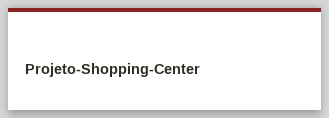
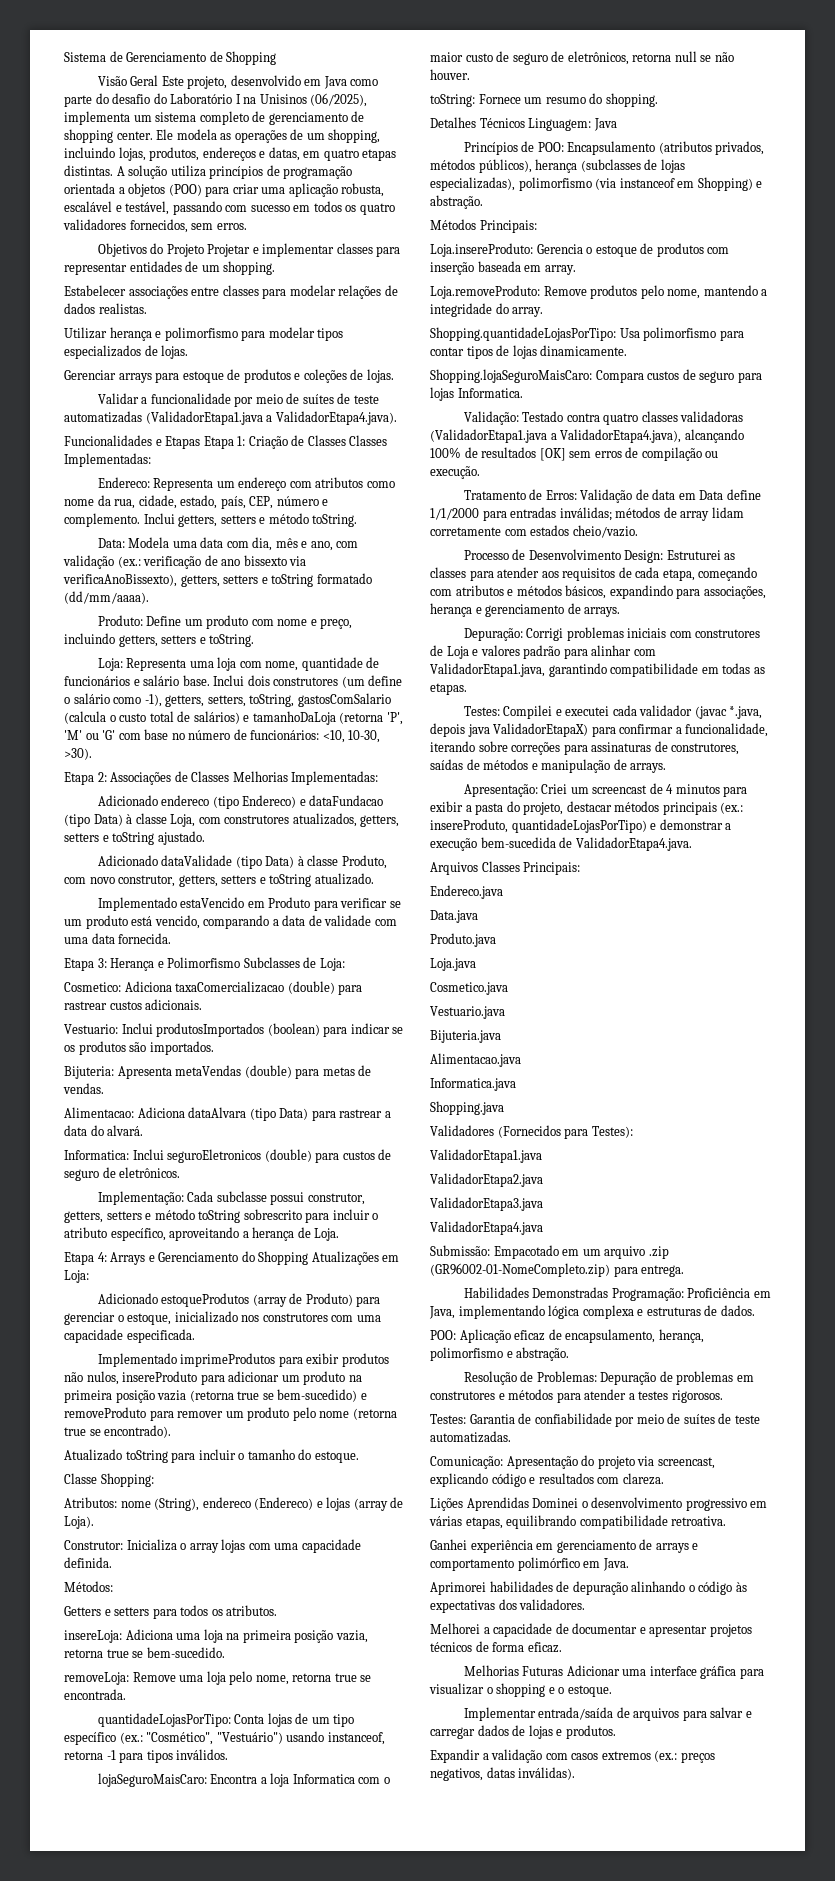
[25,63,200,77] Projeto-Shopping-Center -> [64,51,277,65] [97,75,379,89] [64,93,368,107] [64,111,365,125] [64,129,381,143] [64,147,397,161] [64,165,353,179] [64,183,385,197] [64,201,395,215] [63,219,247,233] [97,243,401,257] [64,261,276,275] [64,285,398,299] [64,303,147,314] [64,327,344,341] [64,345,189,359] [64,369,394,383] [97,393,379,407] [64,411,397,425] [64,435,388,449] [64,453,151,467] [97,477,395,491] [64,495,329,509] [64,513,358,527] [97,537,359,551] [63,555,307,569] [63,573,372,587] [64,591,149,604] [97,615,353,629] [64,633,255,647] [97,657,380,671] [64,675,403,688] [64,693,391,707] [64,711,403,725] [64,729,381,743] [64,748,92,760] [64,771,379,785] [97,795,384,809] [64,813,400,827] [64,831,205,845] [97,855,387,869] [64,873,374,887] [97,897,401,911] [64,915,397,929] [64,933,172,944] [64,957,345,971] [64,981,363,995] [64,999,203,1010] [64,1023,404,1037] [64,1041,214,1055] [64,1065,372,1079] [63,1083,104,1094] [64,1107,391,1121] [64,1125,144,1136] [64,1149,392,1163] [64,1167,181,1181] [97,1191,365,1205] [64,1209,379,1223] [64,1227,340,1241] [64,1251,400,1265] [64,1270,89,1283] [97,1293,381,1307] [64,1311,381,1325] [64,1329,195,1343] [97,1353,389,1367] [64,1371,362,1385] [64,1389,367,1403] [64,1407,397,1421] [64,1425,172,1438] [64,1449,359,1463] [64,1473,154,1487] [64,1497,404,1511] [64,1516,94,1529] [64,1539,361,1553] [64,1557,112,1568] [64,1581,113,1592] [64,1605,278,1619] [64,1629,368,1643] [64,1647,225,1658] [64,1671,372,1685] [64,1689,126,1700] [97,1713,355,1727] [64,1731,385,1745] [64,1749,229,1763] [97,1773,390,1787] [430,51,734,65] [430,69,470,80] [430,93,658,107] [430,117,617,131] [463,141,765,155] [430,159,685,173] [430,177,763,191] [430,195,483,209] [430,219,537,233] [430,243,730,257] [430,261,576,275] [430,285,768,299] [430,303,544,317] [430,327,744,341] [430,345,628,359] [430,369,762,383] [430,387,523,401] [463,411,744,425] [430,429,744,443] [430,447,719,461] [430,466,480,479] [463,489,761,503] [430,507,744,521] [430,525,638,538] [463,549,736,563] [430,567,758,581] [430,585,766,599] [430,603,621,617] [463,627,761,641] [430,645,656,659] [430,663,765,677] [430,683,467,695] [463,705,763,719] [430,723,769,737] [430,741,740,755] [430,759,667,773] [463,783,748,797] [430,801,744,815] [430,819,732,833] [430,837,692,851] [430,861,581,875] [430,885,503,899] [430,910,478,923] [430,933,496,947] [430,958,476,971] [430,982,508,995] [430,1006,505,1019] [430,1030,501,1043] [430,1053,521,1067] [430,1078,516,1091] [430,1101,504,1115] [430,1125,633,1139] [430,1149,542,1163] [430,1173,543,1187] [430,1197,543,1211] [430,1221,543,1235] [430,1245,669,1259] [430,1263,685,1277] [463,1287,771,1301] [429,1305,755,1319] [430,1329,704,1343] [430,1347,570,1361] [463,1371,754,1385] [430,1389,723,1403] [430,1413,760,1427] [430,1431,511,1443] [430,1455,715,1469] [430,1473,664,1487] [430,1497,768,1511] [429,1515,727,1529] [430,1539,699,1553] [430,1557,629,1571] [430,1581,747,1595] [430,1599,586,1613] [430,1623,752,1637] [430,1641,562,1653] [463,1665,764,1679] [429,1683,612,1697] [463,1707,752,1721] [430,1725,616,1739] [430,1749,715,1763] [430,1767,576,1781] Sistema de Gerenciamento de Shopping // Visão Geral Este projeto, desenvolvido em Java como parte do desafio do Laboratório I na Unisinos (06/2025), implementa um sistema completo de gerenciamento de shopping center. Ele modela as operações de um shopping, incluindo lojas, produtos, endereços e datas, em quatro etapas distintas. A solução utiliza princípios de programação orientada a objetos (POO) para criar uma aplicação robusta, escalável e testável, passando com sucesso em todos os quatro validadores fornecidos, sem erros. // Objetivos do Projeto Projetar e implementar classes para representar entidades de um shopping. // Estabelecer associações entre classes para modelar relações de dados realistas. // Utilizar herança e polimorfismo para modelar tipos especializados de lojas. // Gerenciar arrays para estoque de produtos e coleções de lojas. // Validar a funcionalidade por meio de suítes de teste automatizadas (ValidadorEtapa1.java a ValidadorEtapa4.java). // Funcionalidades e Etapas Etapa 1: Criação de Classes Classes Implementadas: // Endereco: Representa um endereço com atributos como nome da rua, cidade, estado, país, CEP, número e complemento. Inclui getters, setters e método toString. // Data: Modela uma data com dia, mês e ano, com validação (ex.: verificação de ano bissexto via verificaAnoBissexto), getters, setters e toString formatado (dd/mm/aaaa). // Produto: Define um produto com nome e preço, incluindo getters, setters e toString. // Loja: Representa uma loja com nome, quantidade de funcionários e salário base. Inclui dois construtores (um define o salário como -1), getters, setters, toString, gastosComSalario (calcula o custo total de salários) e tamanhoDaLoja (retorna 'P', 'M' ou 'G' com base no número de funcionários: <10, 10-30, >30). // Etapa 2: Associações de Classes Melhorias Implementadas: // Adicionado endereco (tipo Endereco) e dataFundacao (tipo Data) à classe Loja, com construtores atualizados, getters, setters e toString ajustado. // Adicionado dataValidade (tipo Data) à classe Produto, com novo construtor, getters, setters e toString atualizado. // Implementado estaVencido em Produto para verificar se um produto está vencido, comparando a data de validade com uma data fornecida. // Etapa 3: Herança e Polimorfismo Subclasses de Loja: // Cosmetico: Adiciona taxaComercializacao (double) para rastrear custos adicionais. // Vestuario: Inclui produtosImportados (boolean) para indicar se os produtos são importados. // Bijuteria: Apresenta metaVendas (double) para metas de vendas. // Alimentacao: Adiciona dataAlvara (tipo Data) para rastrear a data do alvará. // Informatica: Inclui seguroEletronicos (double) para custos de seguro de eletrônicos. // Implementação: Cada subclasse possui construtor, getters, setters e método toString sobrescrito para incluir o atributo específico, aproveitando a herança de Loja. // Etapa 4: Arrays e Gerenciamento do Shopping Atualizações em Loja: // Adicionado estoqueProdutos (array de Produto) para gerenciar o estoque, inicializado nos construtores com uma capacidade especificada. // Implementado imprimeProdutos para exibir produtos não nulos, insereProduto para adicionar um produto na primeira posição vazia (retorna true se bem-sucedido) e removeProduto para remover um produto pelo nome (retorna true se encontrado). // Atualizado toString para incluir o tamanho do estoque. // Classe Shopping: // Atributos: nome (String), endereco (Endereco) e lojas (array de Loja). // Construtor: Inicializa o array lojas com uma capacidade definida. // Métodos: // Getters e setters para todos os atributos. // insereLoja: Adiciona uma loja na primeira posição vazia, retorna true se bem-sucedido. // removeLoja: Remove uma loja pelo nome, retorna true se encontrada. // quantidadeLojasPorTipo: Conta lojas de um tipo específico (ex.: "Cosmético", "Vestuário") usando instanceof, retorna -1 para tipos inválidos. // lojaSeguroMaisCaro: Encontra a loja Informatica com o maior custo de seguro de eletrônicos, retorna null se não houver. // toString: Fornece um resumo do shopping. // Detalhes Técnicos Linguagem: Java // Princípios de POO: Encapsulamento (atributos privados, métodos públicos), herança (subclasses de lojas especializadas), polimorfismo (via instanceof em Shopping) e abstração. // Métodos Principais: // Loja.insereProduto: Gerencia o estoque de produtos com inserção baseada em array. // Loja.removeProduto: Remove produtos pelo nome, mantendo a integridade do array. // Shopping.quantidadeLojasPorTipo: Usa polimorfismo para contar tipos de lojas dinamicamente. // Shopping.lojaSeguroMaisCaro: Compara custos de seguro para lojas Informatica. // Validação: Testado contra quatro classes validadoras (ValidadorEtapa1.java a ValidadorEtapa4.java), alcançando 100% de resultados [OK] sem erros de compilação ou execução. // Tratamento de Erros: Validação de data em Data define 1/1/2000 para entradas inválidas; métodos de array lidam corretamente com estados cheio/vazio. // Processo de Desenvolvimento Design: Estruturei as classes para atender aos requisitos de cada etapa, começando com atributos e métodos básicos, expandindo para associações, herança e gerenciamento de arrays. // Depuração: Corrigi problemas iniciais com construtores de Loja e valores padrão para alinhar com ValidadorEtapa1.java, garantindo compatibilidade em todas as etapas. // Testes: Compilei e executei cada validador (javac *.java, depois java ValidadorEtapaX) para confirmar a funcionalidade, iterando sobre correções para assinaturas de construtores, saídas de métodos e manipulação de arrays. // Apresentação: Criei um screencast de 4 minutos para exibir a pasta do projeto, destacar métodos principais (ex.: insereProduto, quantidadeLojasPorTipo) e demonstrar a execução bem-sucedida de ValidadorEtapa4.java. // Arquivos Classes Principais: // Endereco.java // Data.java // Produto.java // Loja.java // Cosmetico.java // Vestuario.java // Bijuteria.java // Alimentacao.java // Informatica.java // Shopping.java // Validadores (Fornecidos para Testes): // ValidadorEtapa1.java // ValidadorEtapa2.java // ValidadorEtapa3.java // ValidadorEtapa4.java // Submissão: Empacotado em um arquivo .zip (GR96002-01-NomeCompleto.zip) para entrega. // Habilidades Demonstradas Programação: Proficiência em Java, implementando lógica complexa e estruturas de dados. // POO: Aplicação eficaz de encapsulamento, herança, polimorfismo e abstração. // Resolução de Problemas: Depuração de problemas em construtores e métodos para atender a testes rigorosos. // Testes: Garantia de confiabilidade por meio de suítes de teste automatizadas. // Comunicação: Apresentação do projeto via screencast, explicando código e resultados com clareza. // Lições Aprendidas Dominei o desenvolvimento progressivo em várias etapas, equilibrando compatibilidade retroativa. // Ganhei experiência em gerenciamento de arrays e comportamento polimórfico em Java. // Aprimorei habilidades de depuração alinhando o código às expectativas dos validadores. // Melhorei a capacidade de documentar e apresentar projetos técnicos de forma eficaz. // Melhorias Futuras Adicionar uma interface gráfica para visualizar o shopping e o estoque. // Implementar entrada/saída de arquivos para salvar e carregar dados de lojas e produtos. // Expandir a validação com casos extremos (ex.: preços negativos, datas inválidas).

